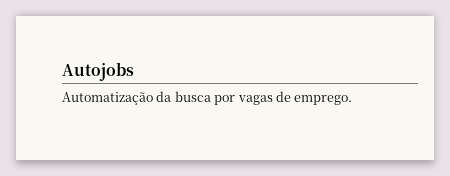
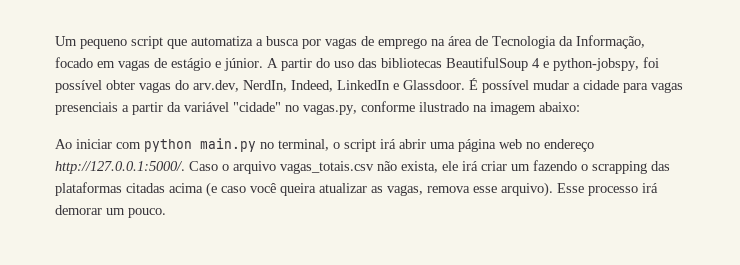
[62,62,134,81] [62,91,353,105] Autojobs // Automatização da busca por vagas de emprego. -> [55,35,645,49] [55,57,659,71] [55,78,683,93] [55,101,580,115] [55,138,594,152] [55,160,670,174] [55,182,658,197] [55,205,166,218] Um pequeno script que automatiza a busca por vagas de emprego na área de Tecnologia da Informação, focado em vagas de estágio e júnior. A partir do uso das bibliotecas BeautifulSoup 4 e python-jobspy, foi possível obter vagas do arv.dev, NerdIn, Indeed, LinkedIn e Glassdoor. É possível mudar a cidade para vagas presenciais a partir da variável "cidade" no vagas.py, conforme ilustrado na imagem abaixo: // Ao iniciar com python main.py no terminal, o script irá abrir uma página web no endereço http://127.0.0.1:5000/. Caso o arquivo vagas_totais.csv não exista, ele irá criar um fazendo o scrapping das plataformas citadas acima (e caso você queira atualizar as vagas, remova esse arquivo). Esse processo irá demorar um pouco.

